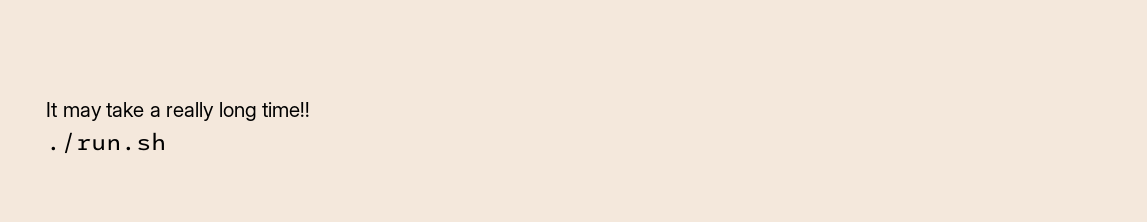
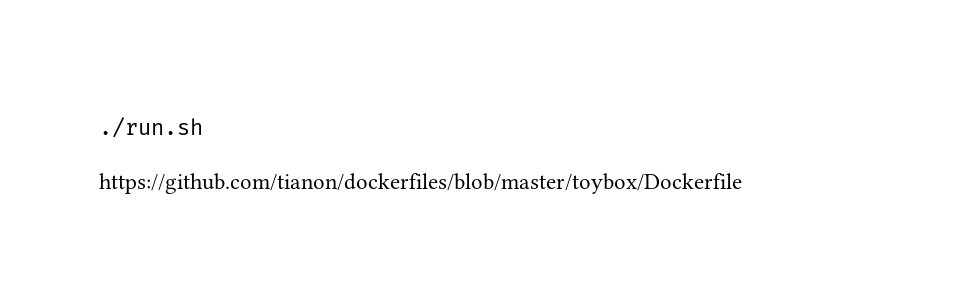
[46,102,311,121] [46,132,166,154] It may take a really long time!! // ./run.sh -> [99,117,203,138] [99,173,742,194] ./run.sh // https://github.com/tianon/dockerfiles/blob/master/toybox/Dockerfile

